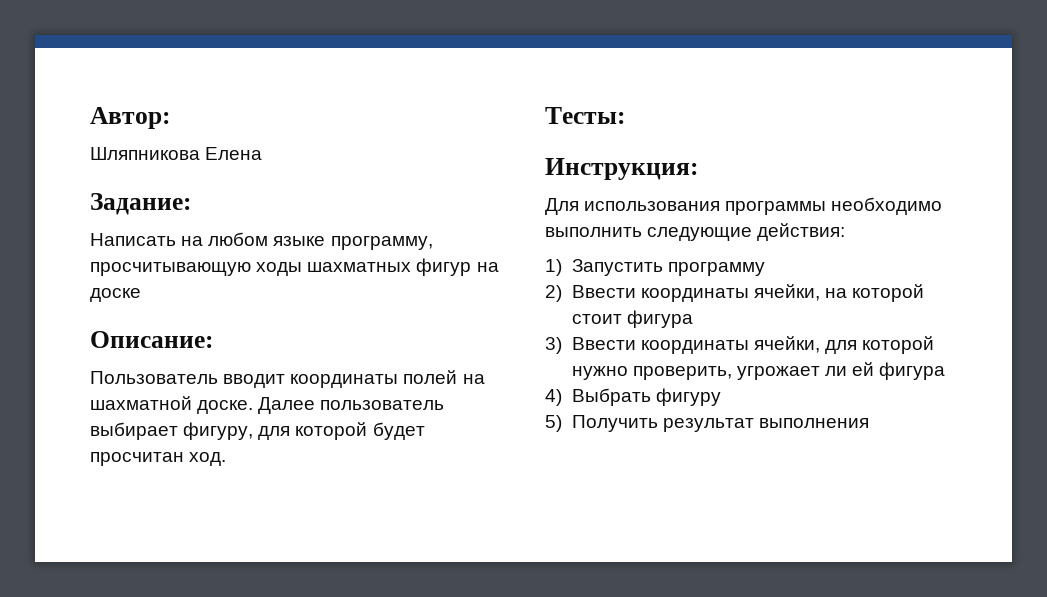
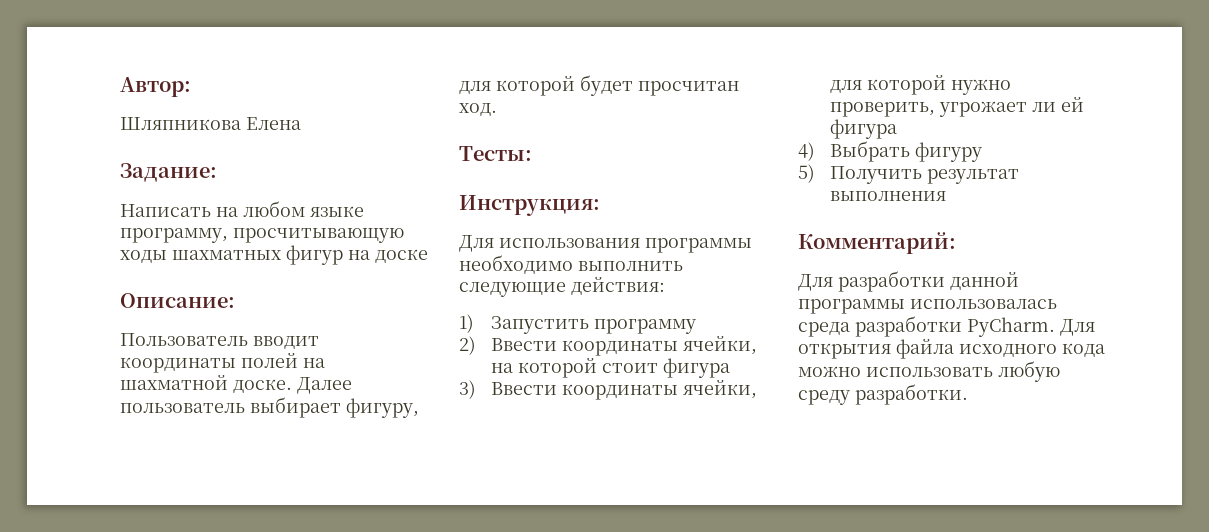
(869, 423) none -> [798,232,956,254] [798,271,1019,292] [798,299,1057,314] [798,316,1095,337] [798,339,1105,359] [798,361,1060,382] [798,384,968,405] // Комментарий: // Для разработки данной программы использовалась среда разработки PyCharm. Для открытия файла исходного кода можно использовать любую среду разработки.

